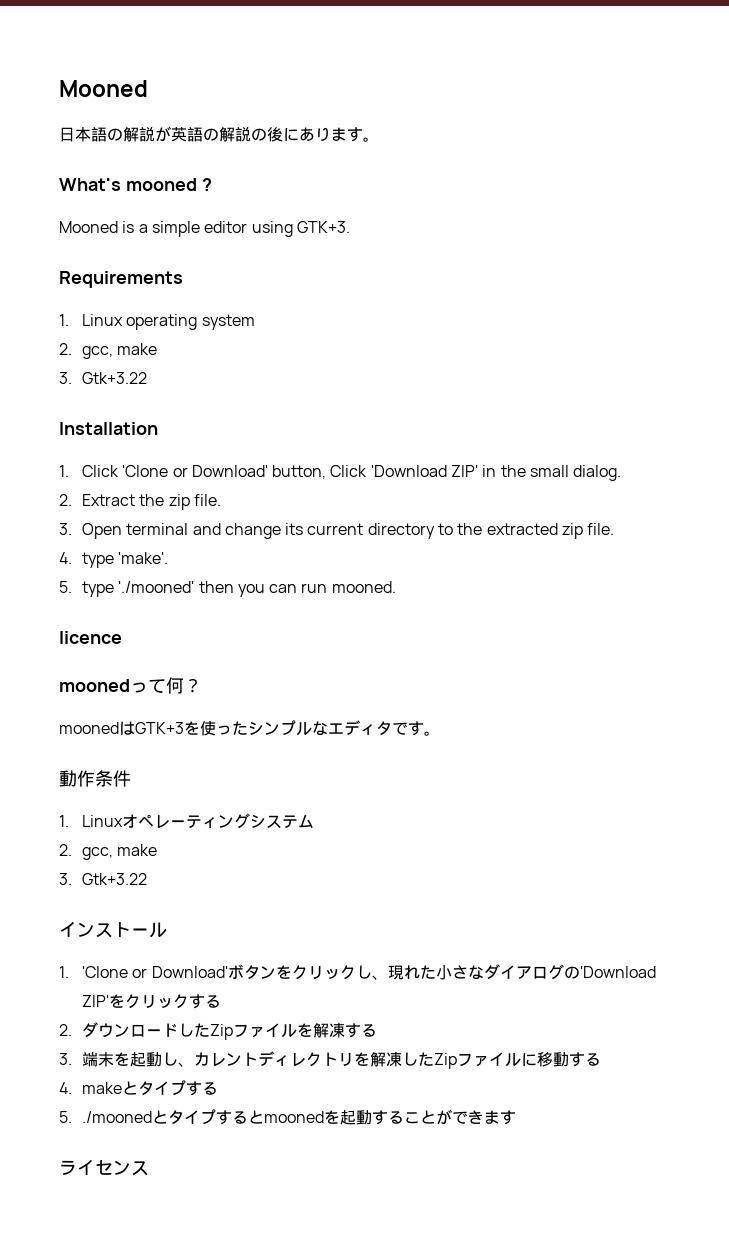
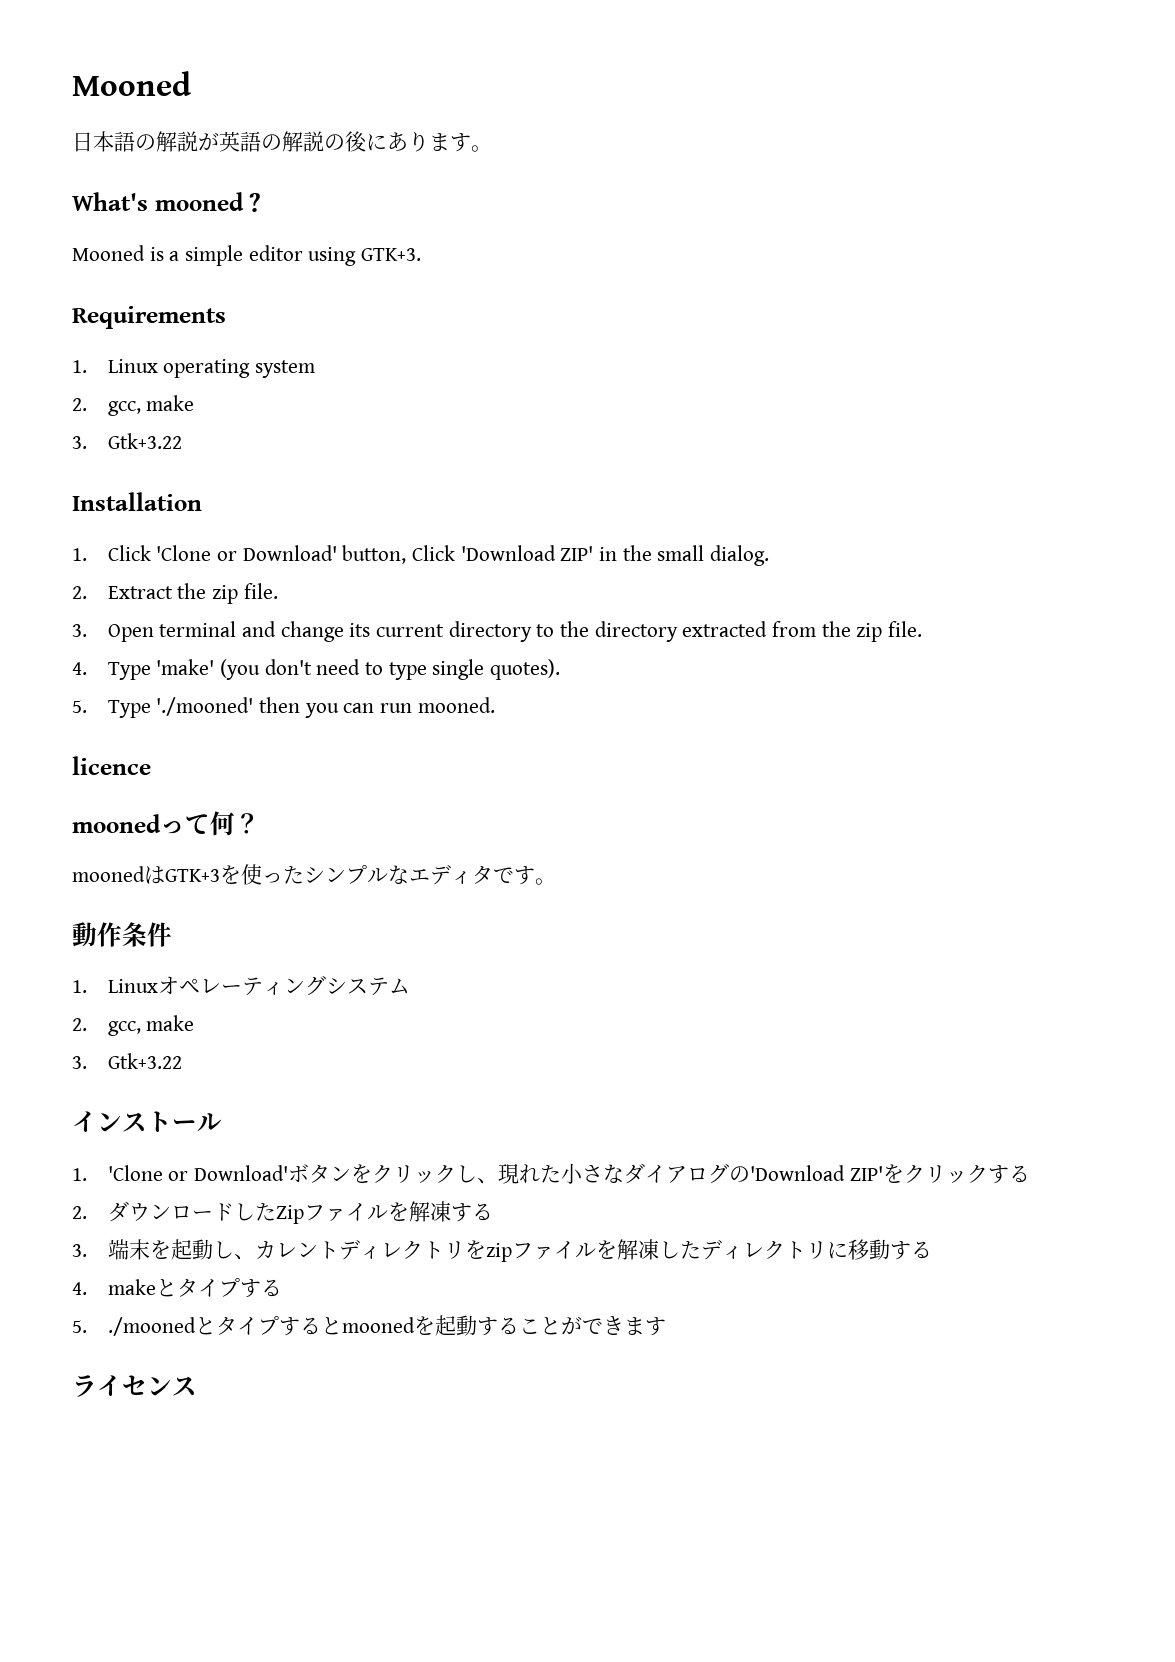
[486,523,558,535] extracted -> [594,621,851,642] directory extracted from the
[81,552,169,568] [59,581,114,597] type 'make'. // 5. type -> [107,659,561,680] [72,700,151,718] Type 'make' (you don't need to type single quotes). // 5. Type
[369,1051,521,1069] 解凍したZipファイル -> [485,1239,827,1262] zipファイルを解凍したディレクトリ

